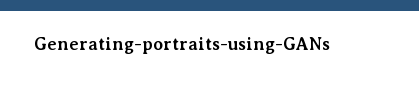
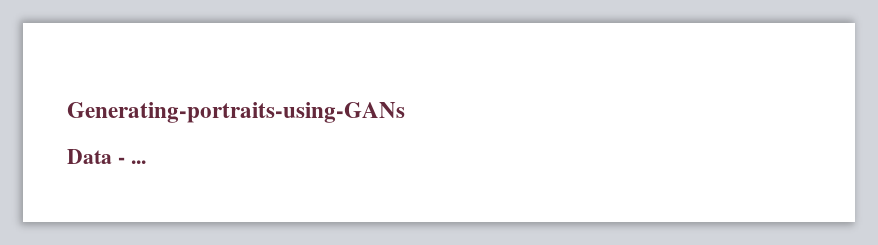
(330, 45) none -> [67,149,146,164] // Data - ...

